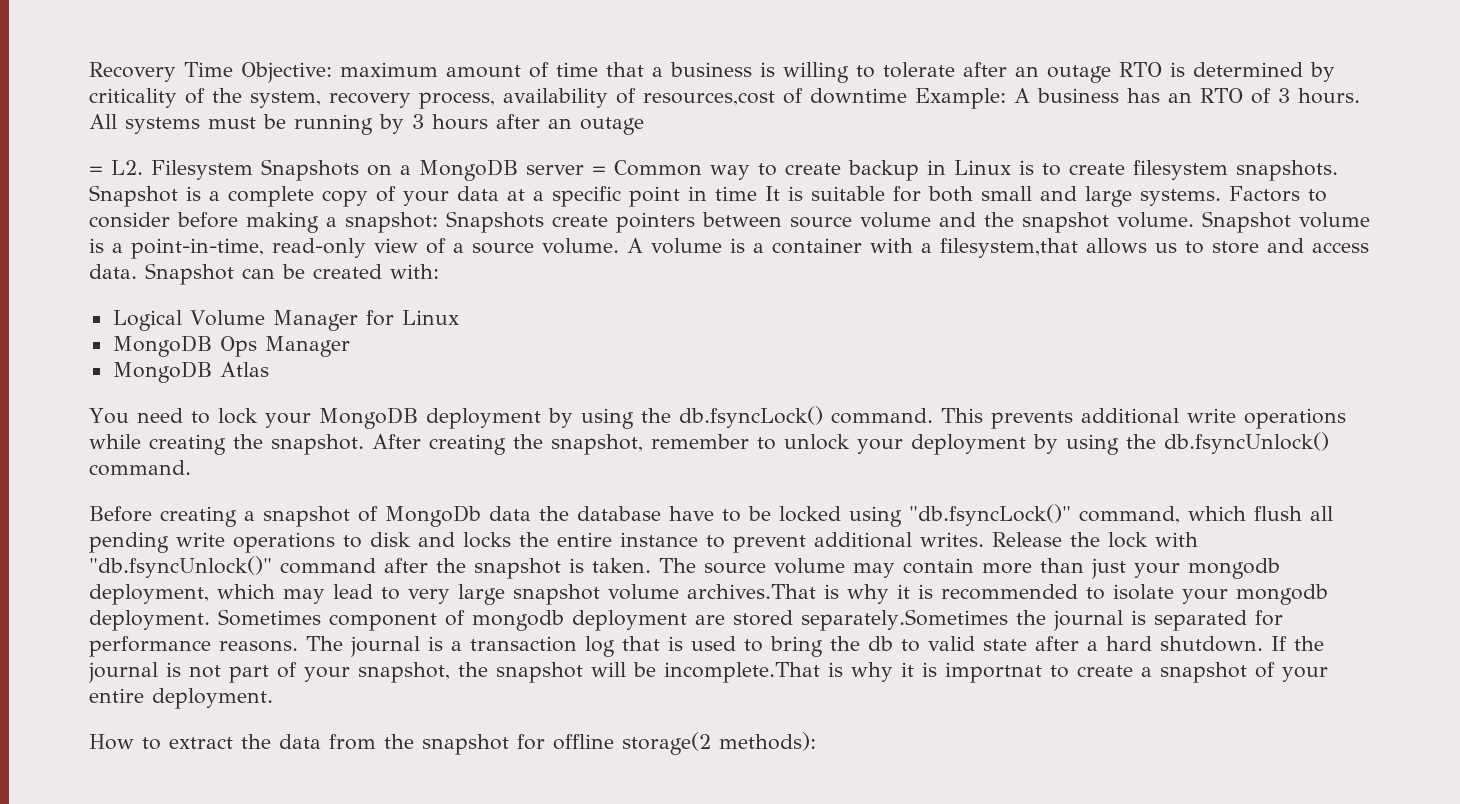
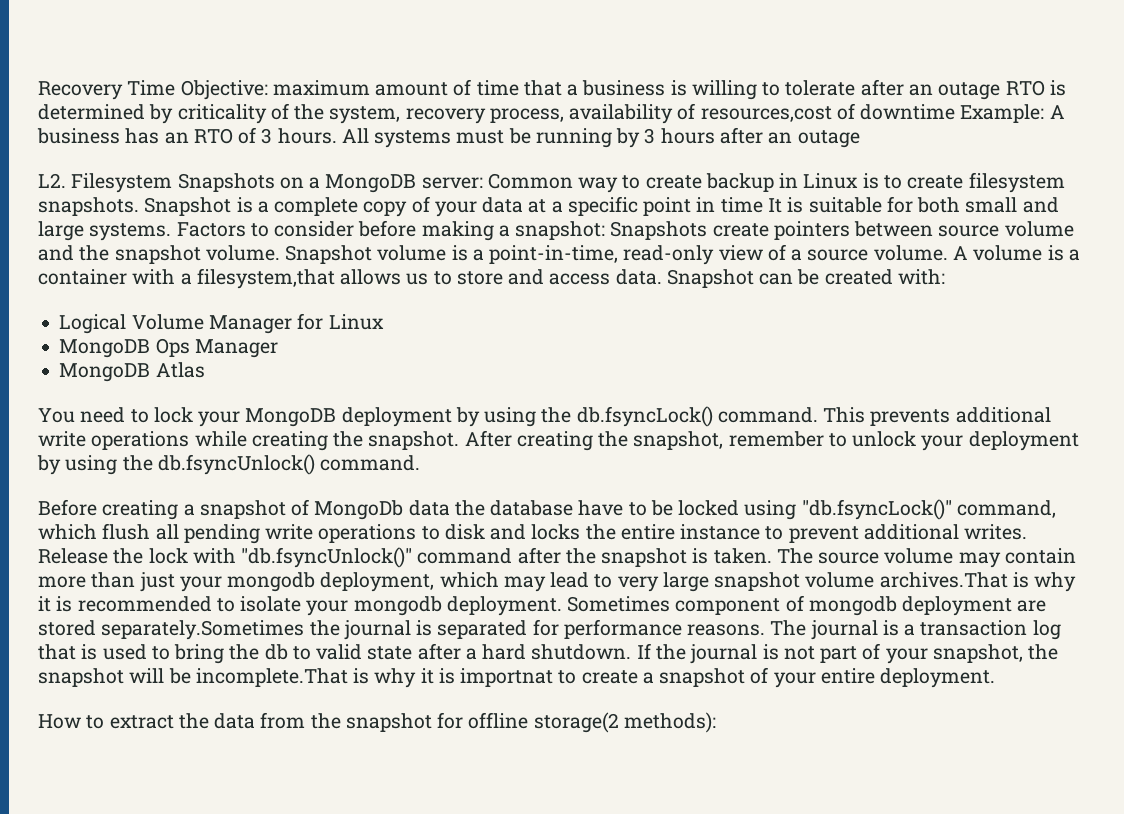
[89,166,103,175] = -> (860, 139) none
[526,165,606,175] server = -> [421,177,483,189] server:

